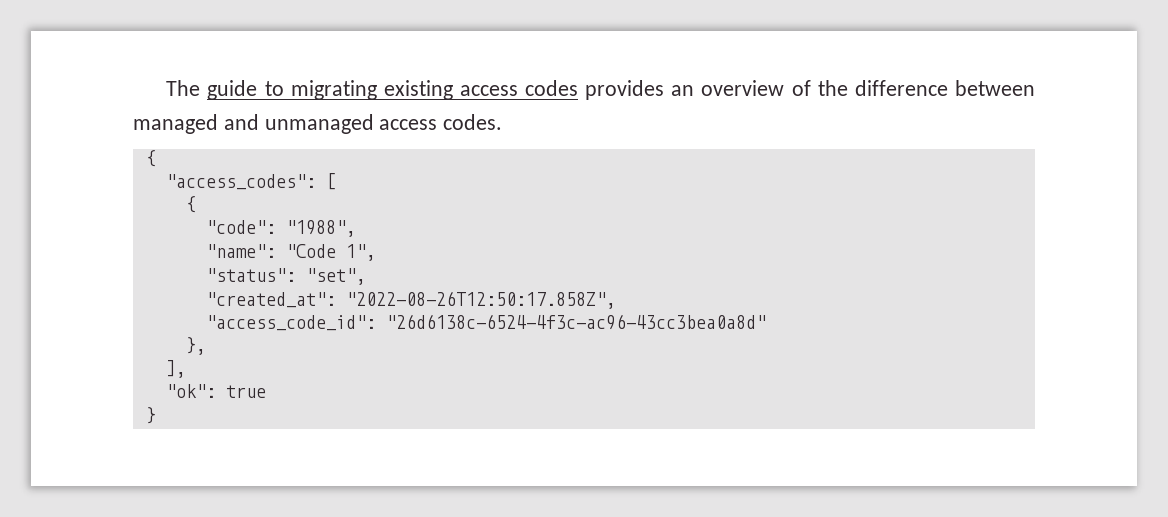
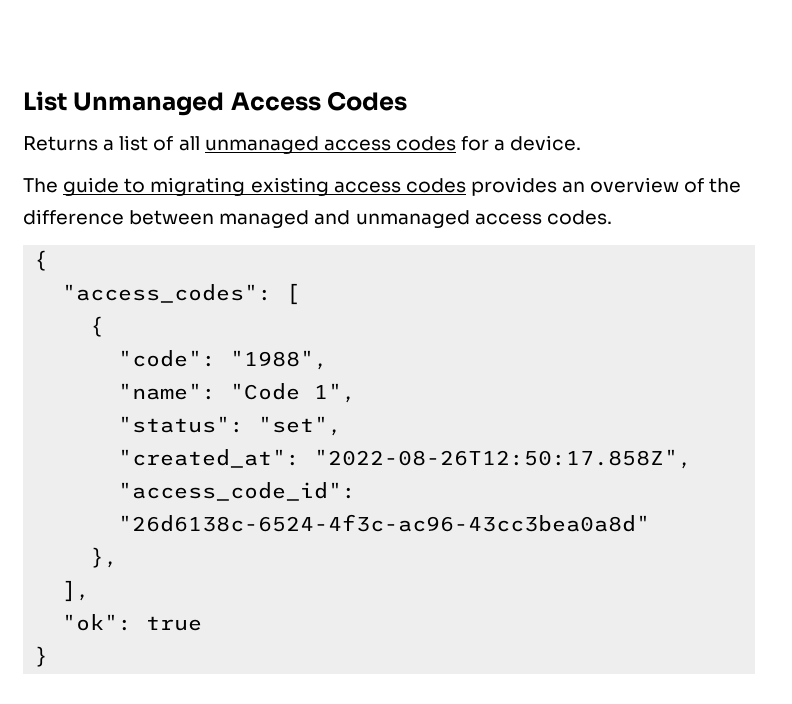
(166, 88) none -> [23,91,408,116] [23,135,582,154] List Unmanaged Access Codes // Returns a list of all unmanaged access codes for a device. //

